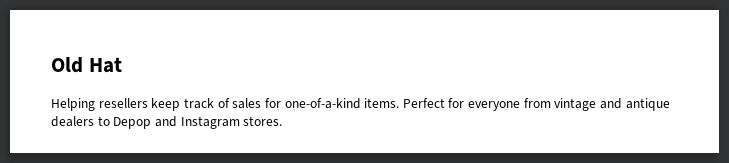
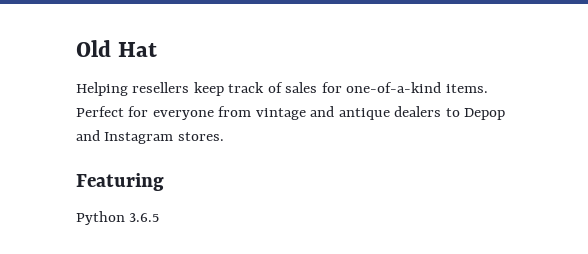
(283, 121) none -> [76,173,164,191] [76,211,160,225] // Featuring // Python 3.6.5

